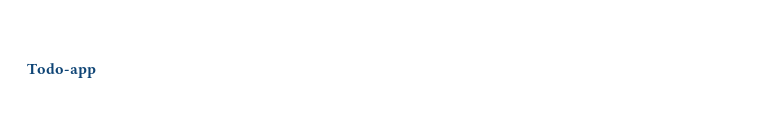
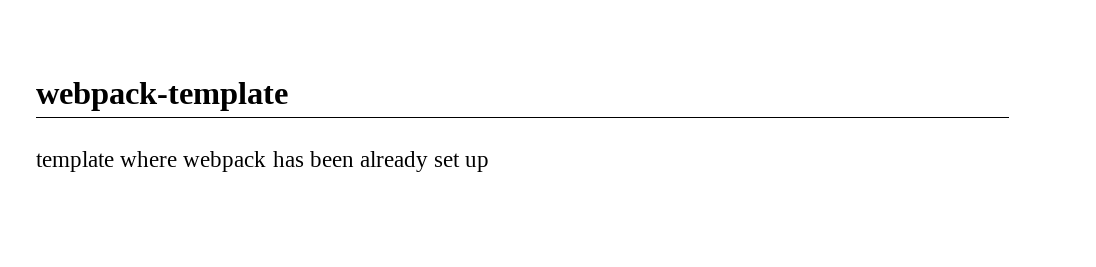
[27,63,96,78] Todo-app -> [36,82,288,111] [36,151,490,172] webpack-template // template where webpack has been already set up

